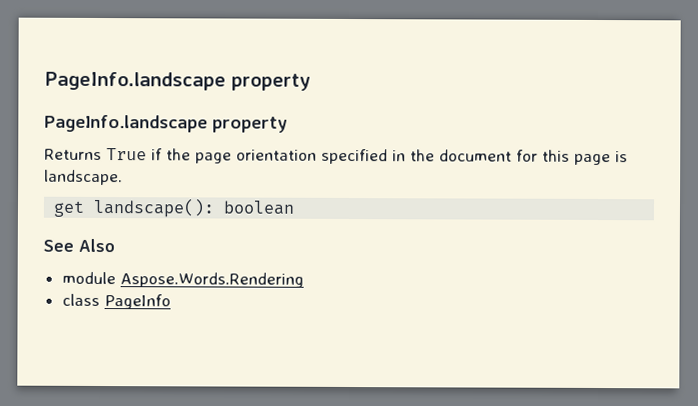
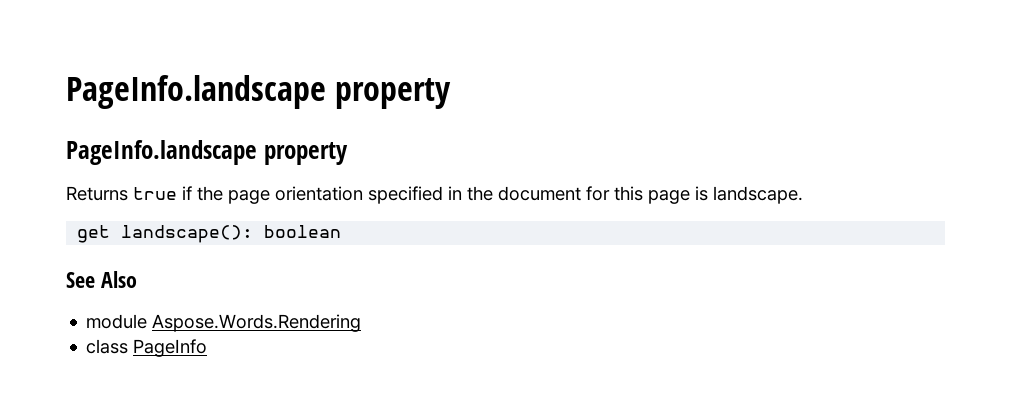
[106,148,147,161] True -> [133,187,177,200] true

